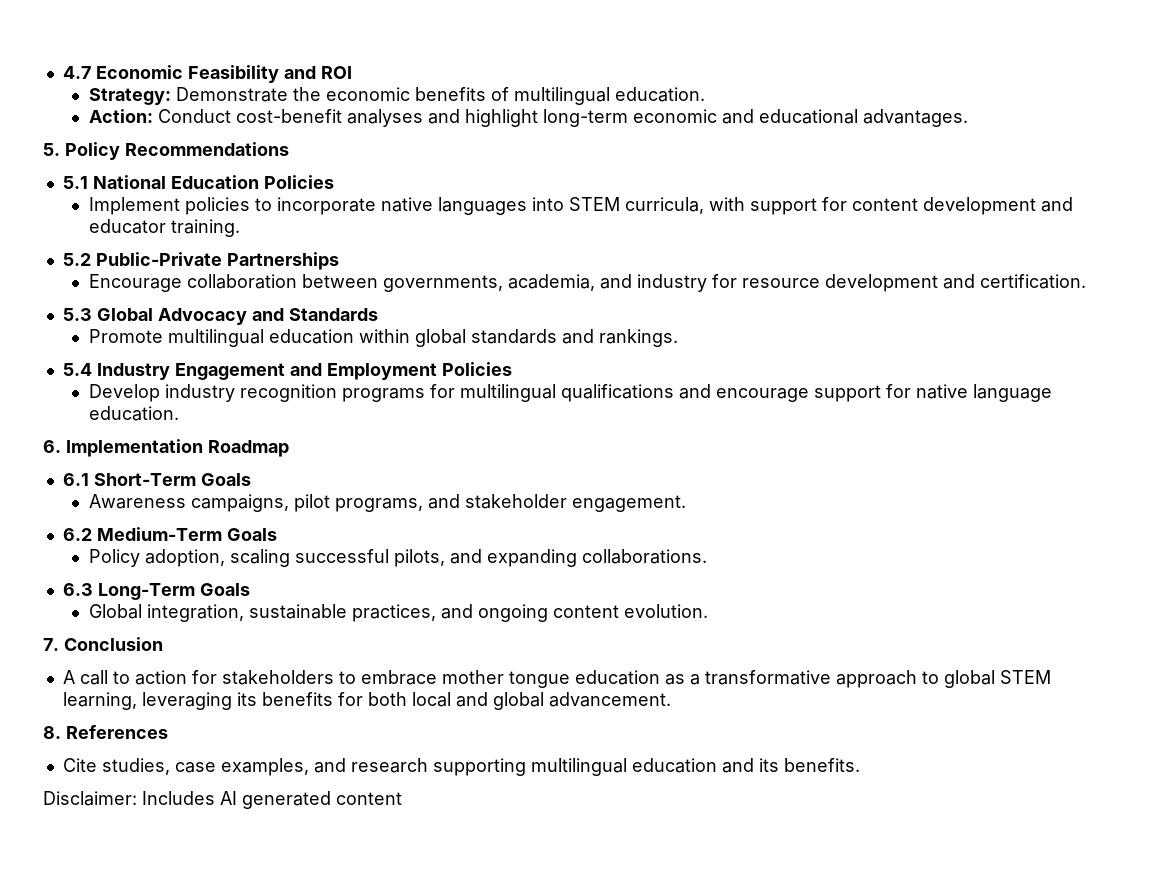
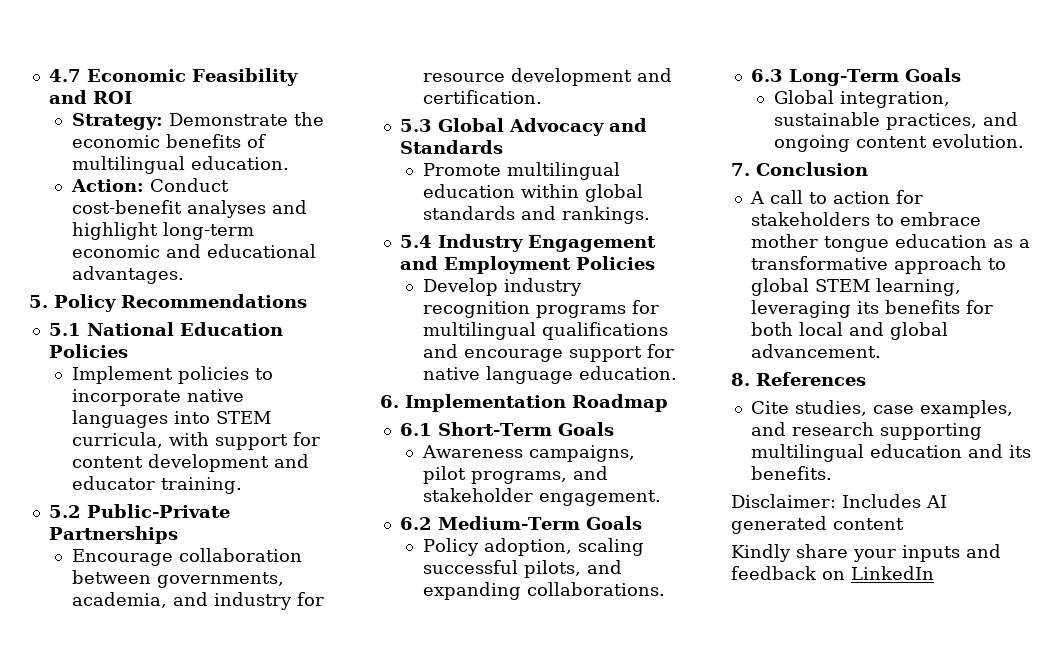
(402, 798) none -> [731,544,1001,562] [731,566,934,580] // Kindly share your inputs and feedback on LinkedIn

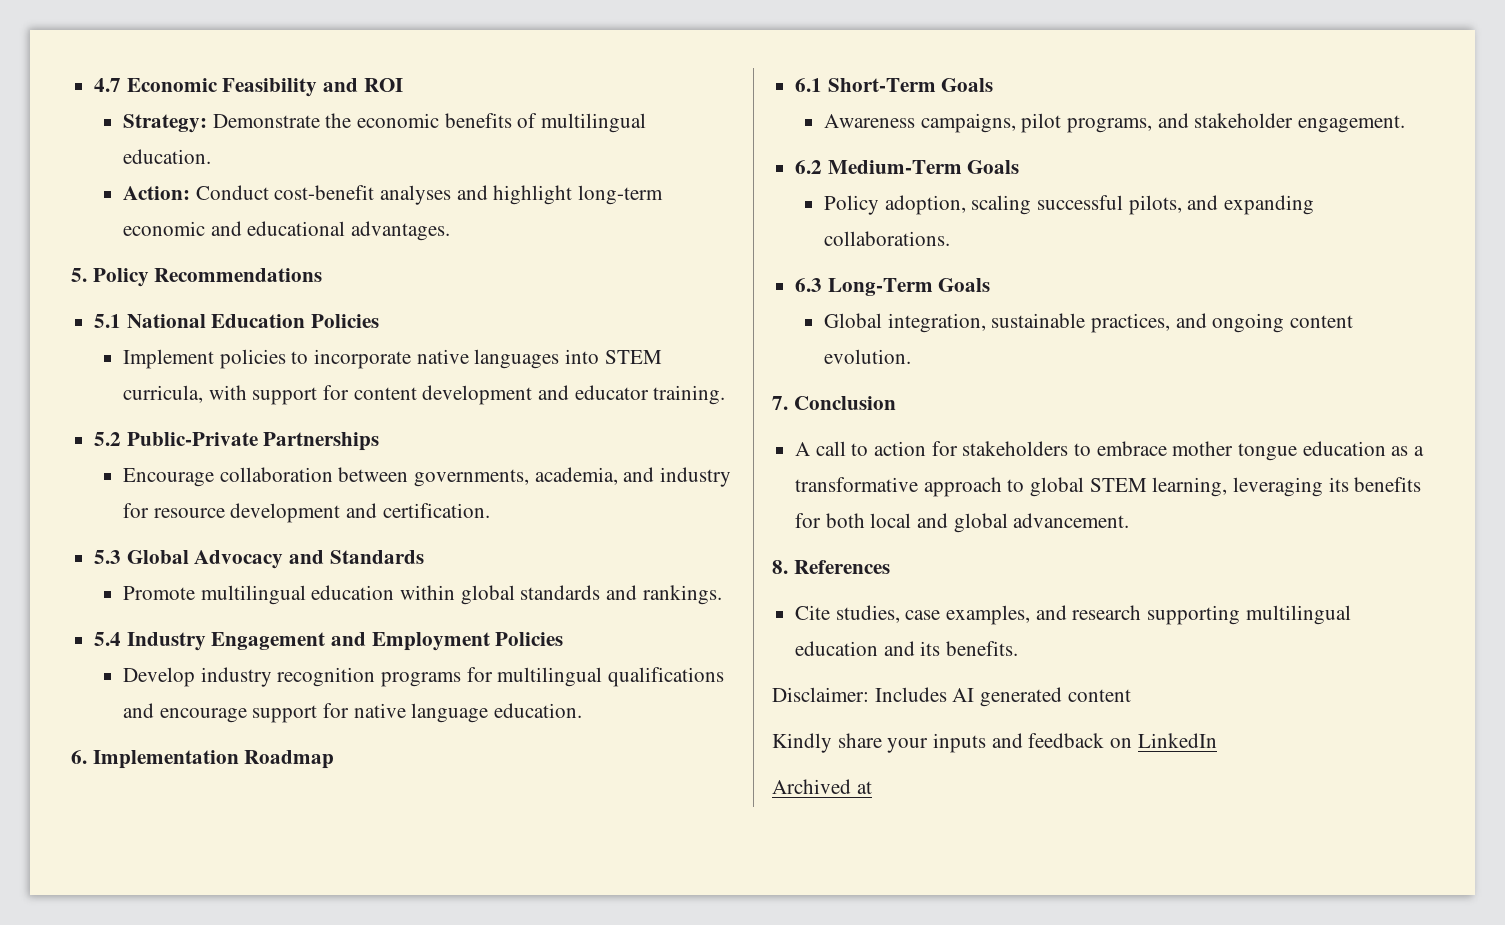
(934, 573) none -> [772,779,872,794] // Archived at

